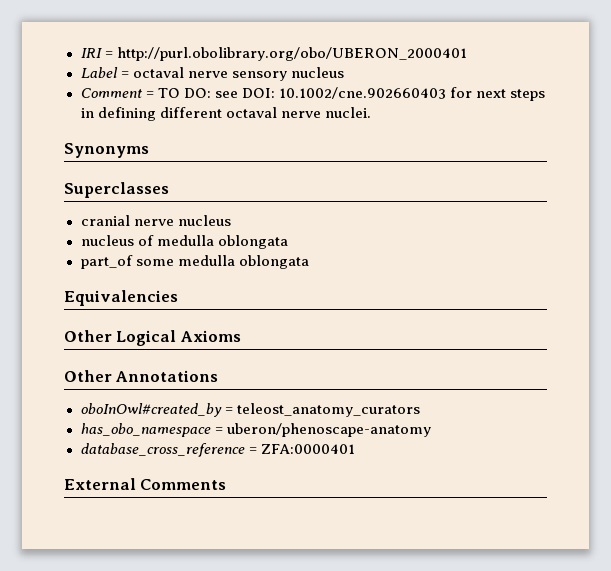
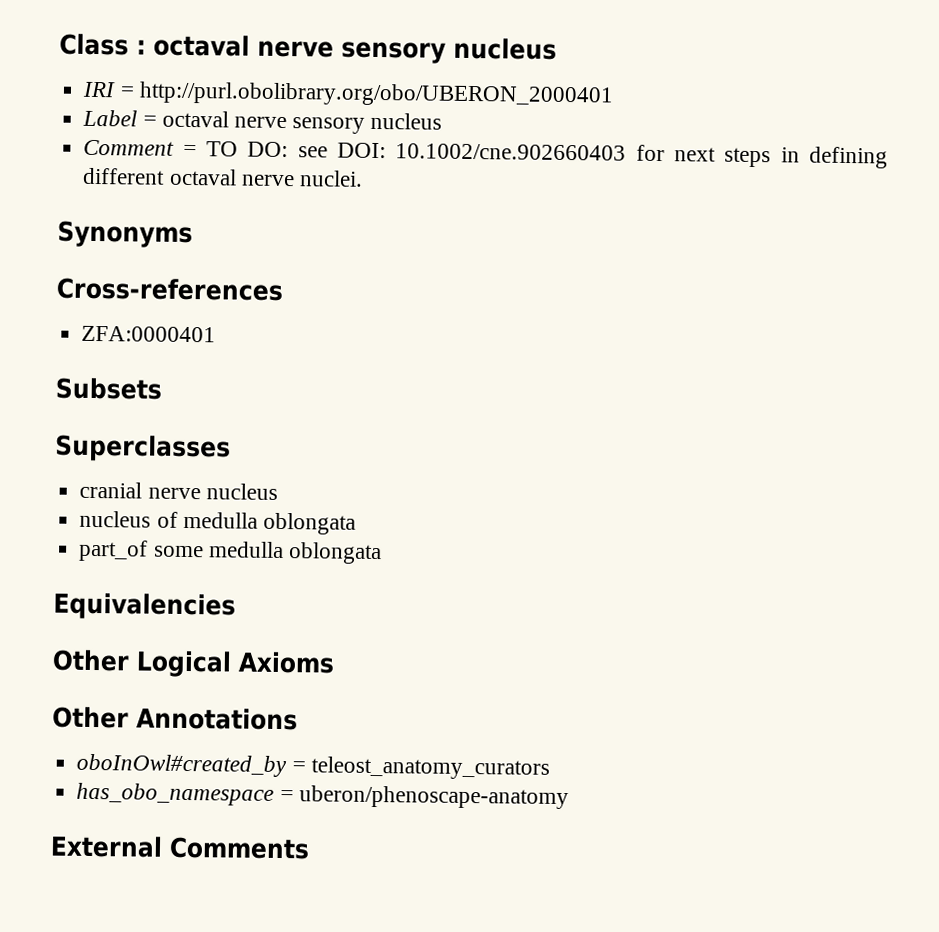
(80, 53) none -> [59,33,557,64] Class : octaval nerve sensory nucleus //
(149, 150) none -> [56,277,283,302] [81,325,217,343] [55,377,162,400] // Cross-references // ZFA:0000401 // Subsets
[80,443,355,457] // database_cross_reference = ZFA:0000401 -> (569, 797) none

